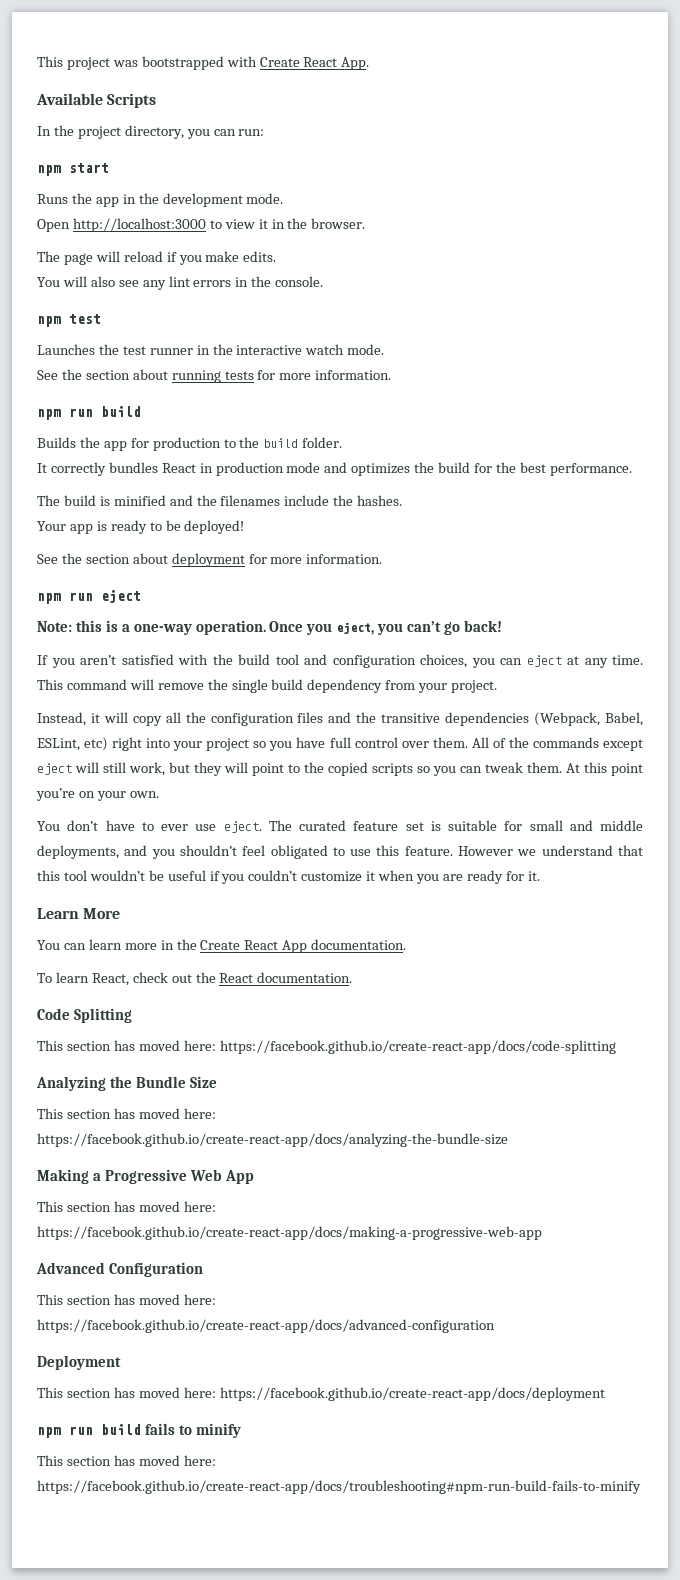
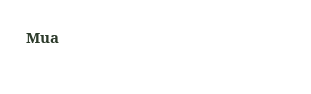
[37,56,370,70] [36,93,157,108] [37,125,265,139] [37,163,109,176] [37,193,284,207] [37,218,366,232] [37,251,277,265] [37,276,324,290] [37,314,101,327] [37,344,385,355] [37,369,392,383] [37,406,141,420] [37,437,343,451] [37,462,632,476] [37,495,403,506] [37,520,245,534] [37,553,383,567] [37,590,141,604] [37,620,502,635] [37,654,643,668] [37,679,498,693] [37,712,643,726] [37,737,643,751] [37,762,643,776] [36,788,159,801] [37,820,643,833] [37,845,644,859] [37,870,540,884] [37,908,121,919] [37,939,407,953] [37,972,353,986] [37,1008,133,1023] [37,1040,616,1054] [36,1076,218,1091] [37,1108,216,1119] [37,1133,508,1147] [37,1169,255,1184] [37,1201,216,1212] [37,1226,542,1240] [36,1262,204,1277] [37,1294,216,1305] [37,1319,495,1333] [37,1355,121,1370] [37,1387,605,1401] [37,1423,242,1438] [37,1455,216,1466] [37,1480,641,1494] This project was bootstrapped with Create React App. // Available Scripts // In the project directory, you can run: // npm start // Runs the app in the development mode. // Open http://localhost:3000 to view it in the browser. // The page will reload if you make edits. // You will also see any lint errors in the console. // npm test // Launches the test runner in the interactive watch mode. // See the section about running tests for more information. // npm run build // Builds the app for production to the build folder. // It correctly bundles React in production mode and optimizes the build for the best performance. // The build is minified and the filenames include the hashes. // Your app is ready to be deployed! // See the section about deployment for more information. // npm run eject // Note: this is a one-way operation. Once you eject, you can’t go back! // If you aren’t satisfied with the build tool and configuration choices, you can eject at any time. This command will remove the single build dependency from your project. // Instead, it will copy all the configuration files and the transitive dependencies (Webpack, Babel, ESLint, etc) right into your project so you have full control over them. All of the commands except eject will still work, but they will point to the copied scripts so you can tweak them. At this point you’re on your own. // You don’t have to ever use eject. The curated feature set is suitable for small and middle deployments, and you shouldn’t feel obligated to use this feature. However we understand that this tool wouldn’t be useful if you couldn’t customize it when you are ready for it. // Learn More // You can learn more in the Create React App documentation. // To learn React, check out the React documentation. // Code Splitting // This section has moved here: https://facebook.github.io/create-react-app/docs/code-splitting // Analyzing the Bundle Size // This section has moved here: https://facebook.github.io/create-react-app/docs/analyzing-the-bundle-size // Making a Progressive Web App // This section has moved here: https://facebook.github.io/create-react-app/docs/making-a-progressive-web-app // Advanced Configuration // This section has moved here: https://facebook.github.io/create-react-app/docs/advanced-configuration // Deployment // This section has moved here: https://facebook.github.io/create-react-app/docs/deployment // npm run build fails to minify // This section has moved here: https://facebook.github.io/create-react-app/docs/troubleshooting#npm-run-build-fails-to-minify -> [26,33,59,43] Mua

